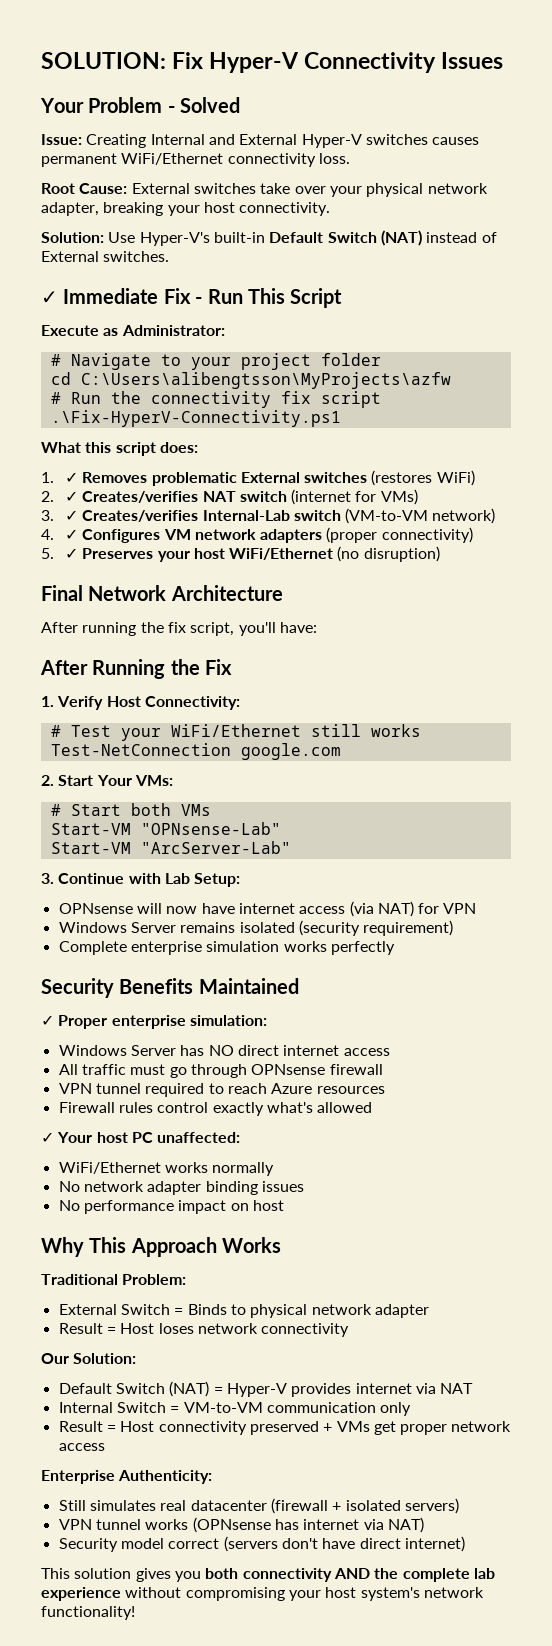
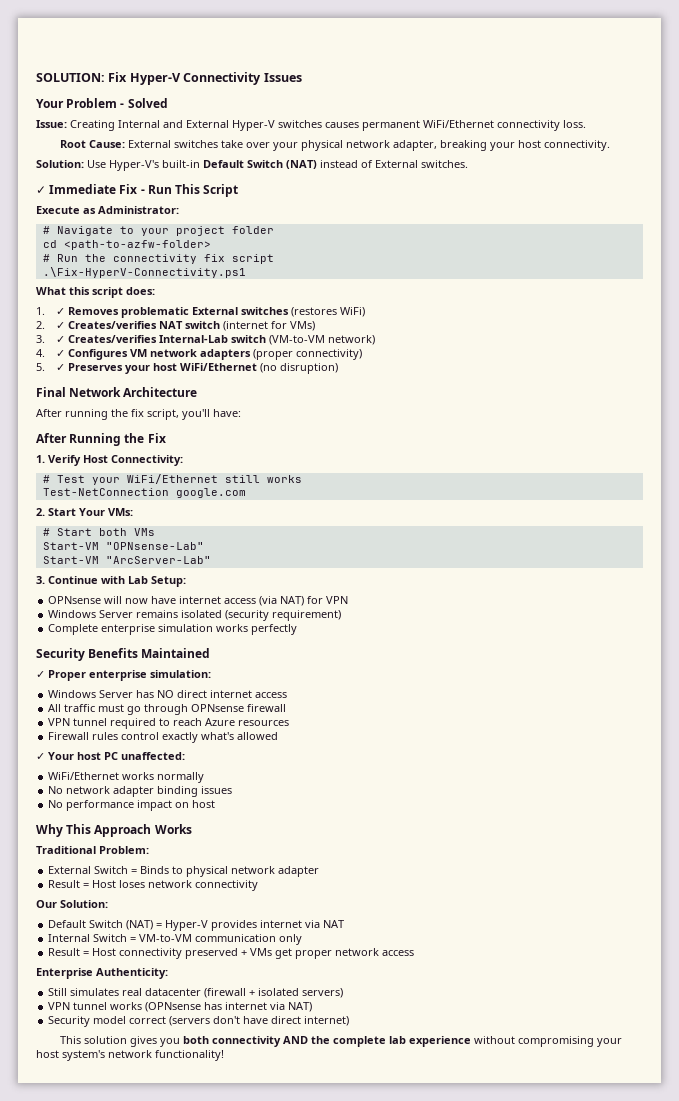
[80,372,451,389] C:\Users\alibengtsson\MyProjects\azfw -> [63,240,211,250] <path-to-azfw-folder>

